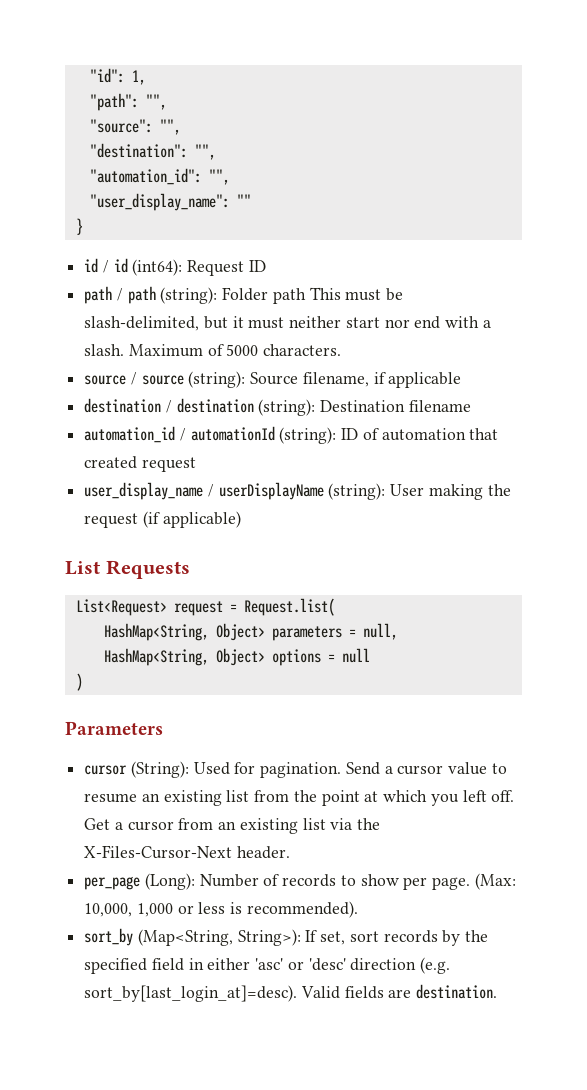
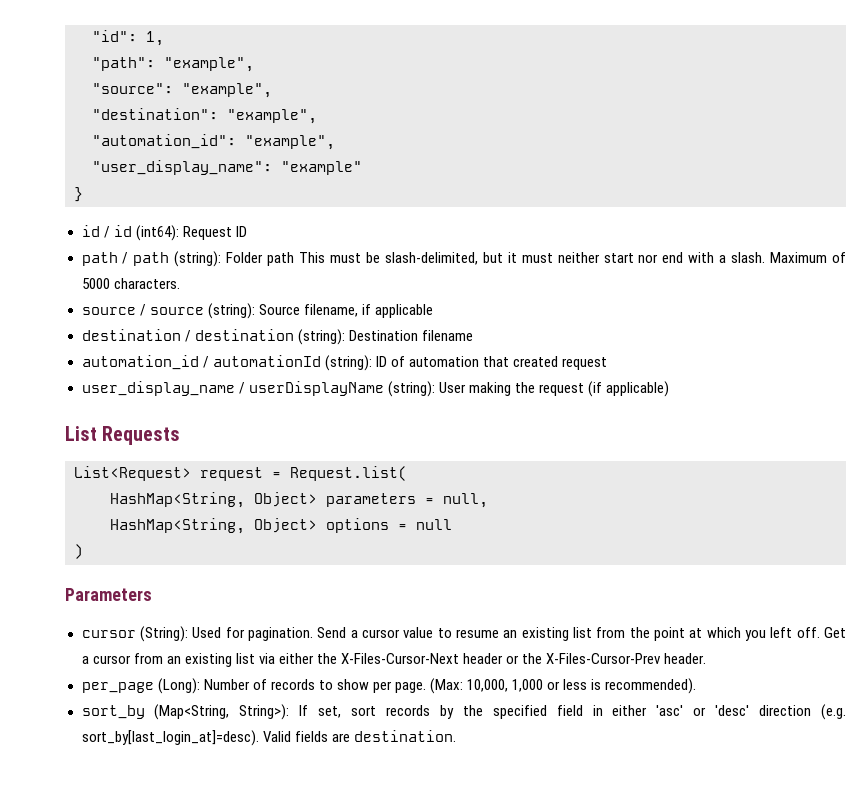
[145,94,167,110] "", -> [164,57,254,72] "example",
[159,119,181,135] "", -> [182,83,272,98] "example",
[194,144,216,160] "", -> [227,109,317,124] "example",
[208,169,230,185] "", -> [245,135,335,150] "example",
[236,194,251,207] "" -> [281,161,362,175] "example"
(353, 824) none -> [278,653,314,664] either
(233, 852) none -> [463,653,662,664] header or the X-Files-Cursor-Prev

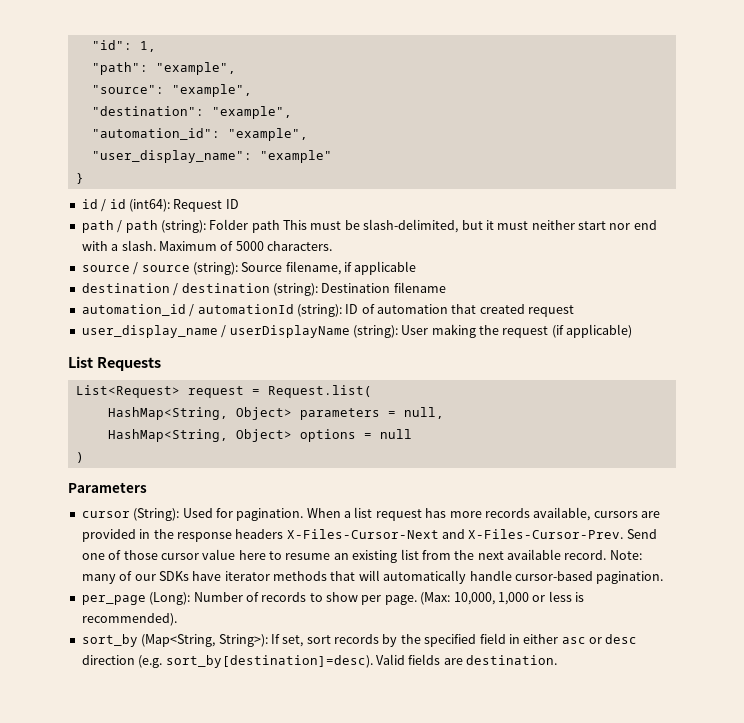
[317,627,358,638] Send a -> [306,507,660,521] [81,529,657,542] [81,550,158,560] When a list request has more records available, cursors are provided in the response headers X-Files-Cursor-Next and X-Files-Cursor-Prev. Send one of those
(434, 632) none -> [238,550,266,560] here
[653,627,847,641] [81,653,707,667] point at which you left off. Get a cursor from an existing list via either the X-Files-Cursor-Next header or the X-Files-Cursor-Prev header. -> [477,549,642,560] [81,570,664,584] next available record. Note: many of our SDKs have iterator methods that will automatically handle cursor-based pagination.
[656,705,750,716] 'asc' or 'desc' -> [561,634,638,644] asc or desc
[81,730,259,746] sort_by[last_login_at]=desc). -> [165,655,373,668] sort_by[destination]=desc).

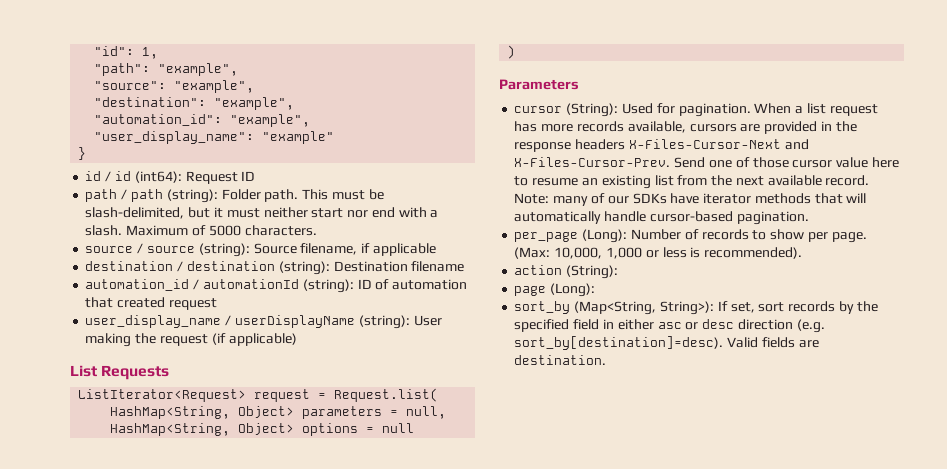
[251,220,280,233] path -> [264,189,299,202] path.
[75,385,180,398] List<Request> -> [78,389,247,402] ListIterator<Request>
(177, 619) none -> [514,265,619,279] [514,283,596,297] // action (String): // page (Long):

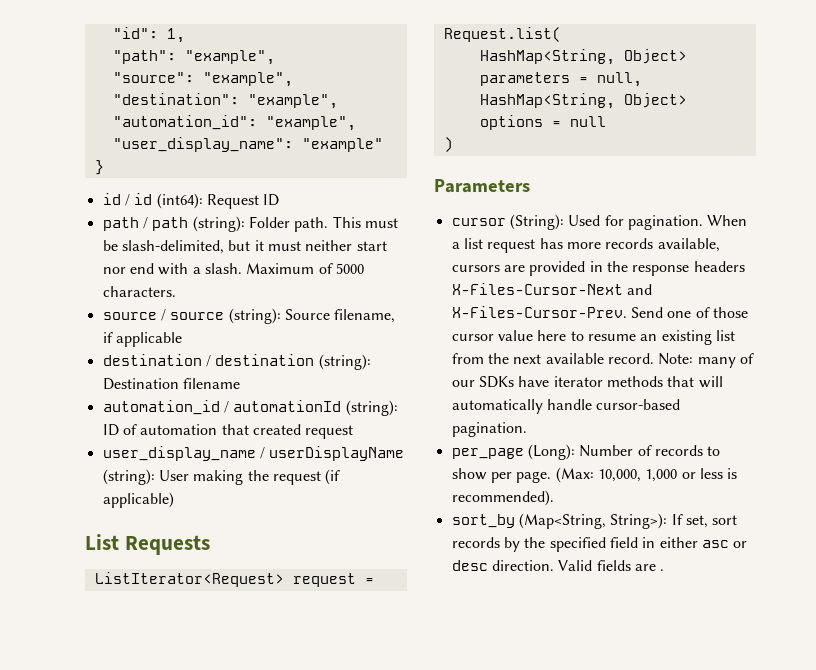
[514,265,619,279] [514,283,596,297] // action (String): // page (Long): -> (554, 498) none
[737,319,825,333] [514,336,724,350] direction (e.g. sort_by[destination]=desc). -> [491,560,554,571] direction.
[514,355,607,365] destination. -> [660,569,665,571] .

